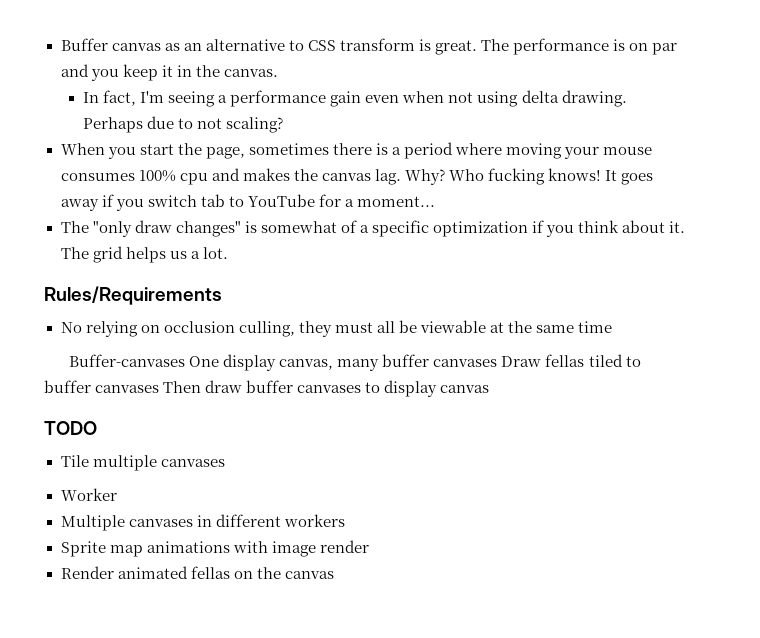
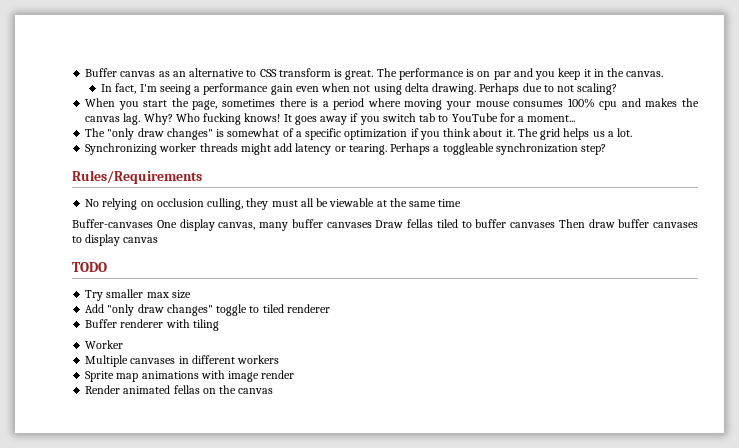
(228, 253) none -> [85,143,607,155] // Synchronizing worker threads might add latency or tearing. Perhaps a toggleable synchronization step?
[60,455,225,471] Tile multiple canvases -> [85,289,191,301] [85,304,330,316] [85,319,219,331] Try smaller max size // Add "only draw changes" toggle to tiled renderer // Buffer renderer with tiling

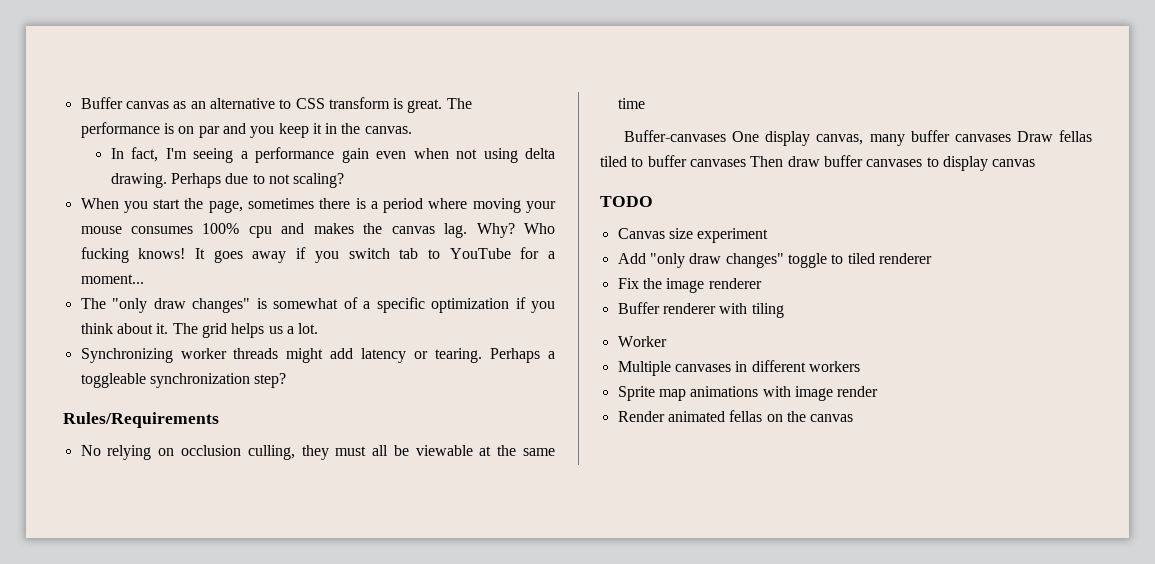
[85,289,169,301] Try smaller max -> [617,228,665,239] Canvas
(191, 294) none -> [697,228,769,243] experiment
(330, 308) none -> [617,278,762,293] // Fix the image renderer

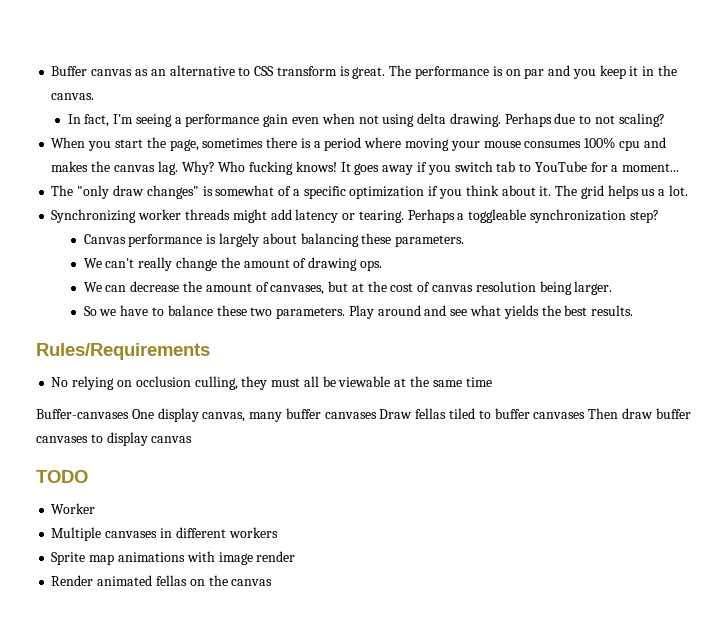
(287, 380) none -> [83,233,465,247] [83,257,382,271] [83,281,613,295] [83,305,634,319] // Canvas performance is largely about balancing these parameters. // We can't really change the amount of drawing ops. // We can decrease the amount of canvases, but at the cost of canvas resolution being larger. // So we have to balance these two parameters. Play around and see what yields the best results.
[617,228,769,243] [617,253,932,268] [617,278,762,293] [617,302,784,318] // Canvas size experiment // Add "only draw changes" toggle to tiled renderer // Fix the image renderer // Buffer renderer with tiling -> (88, 476) none

